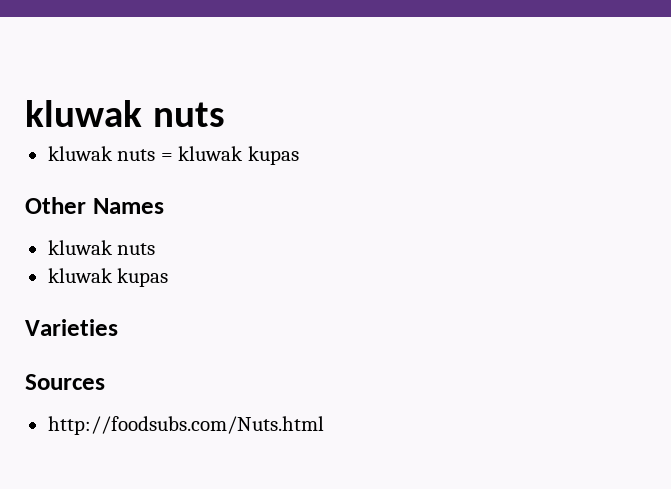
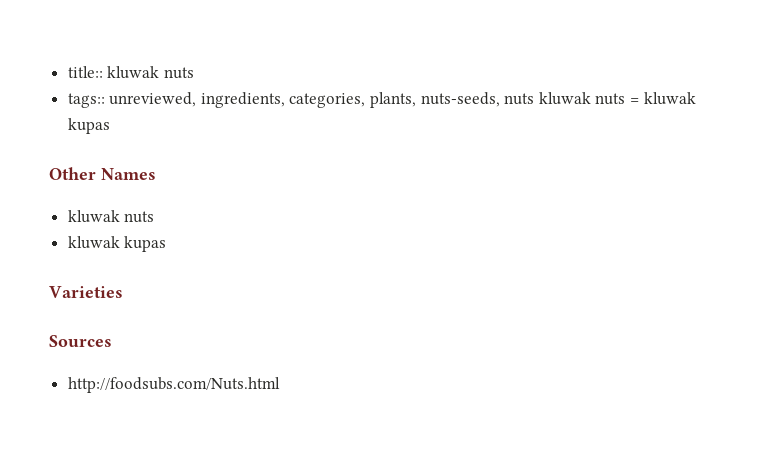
[25,100,225,127] kluwak nuts // -> [67,66,194,79] [67,92,535,108] title:: kluwak nuts // tags:: unreviewed, ingredients, categories, plants, nuts-seeds, nuts

